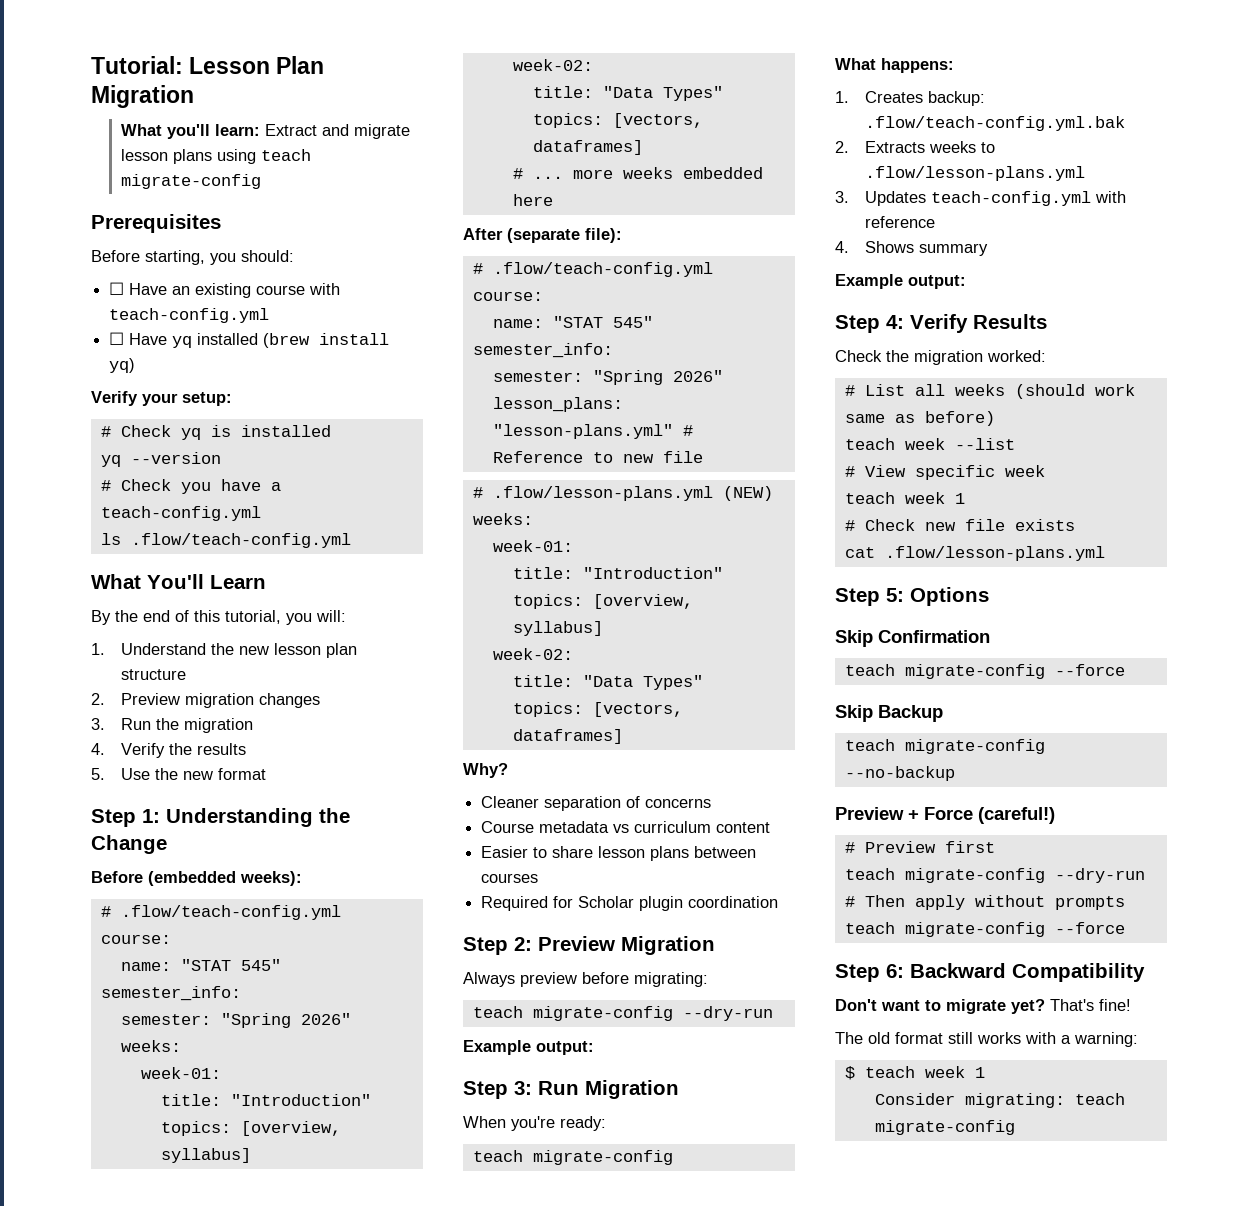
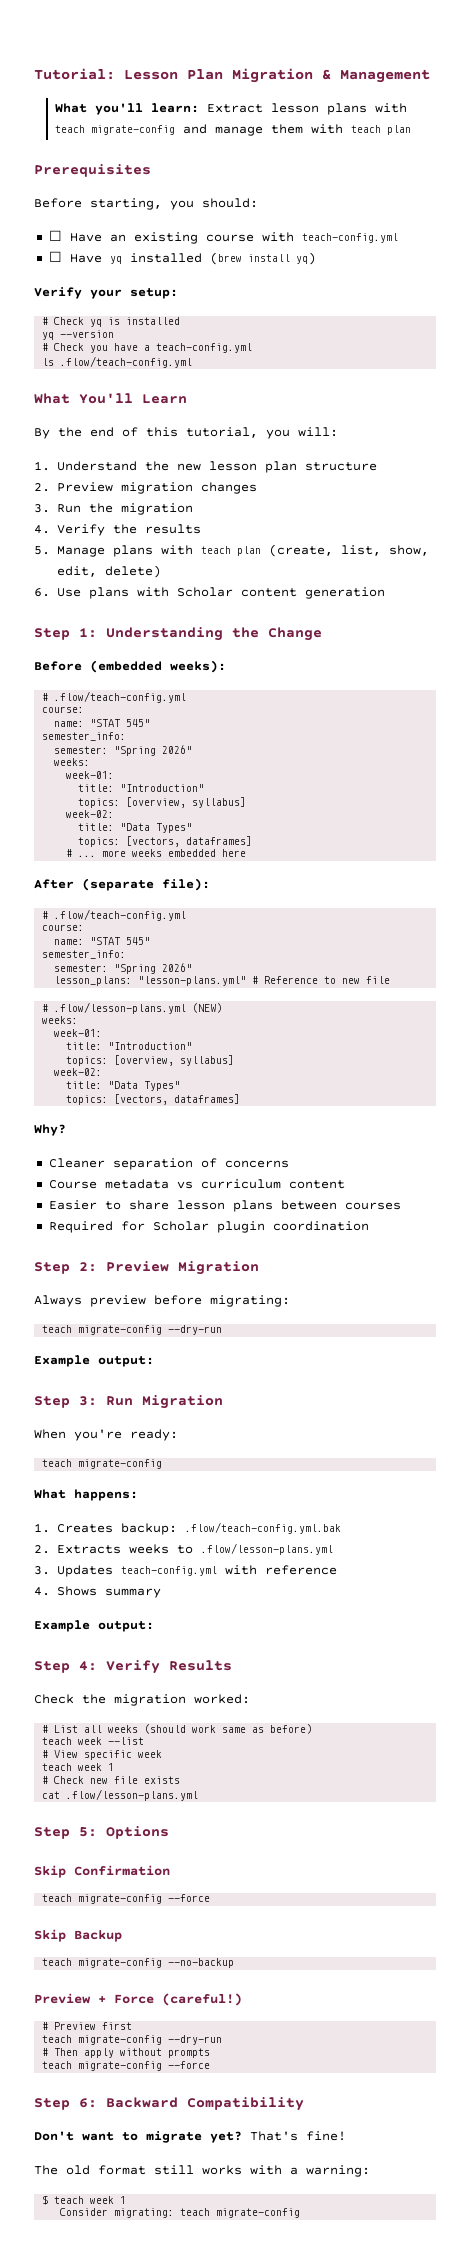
(194, 96) none -> [322,69,430,83] & Management
[321,124,410,139] [120,149,311,164] [120,174,261,189] and migrate lesson plans using teach migrate-config -> [271,103,408,115] [55,124,412,136] lesson plans with teach migrate-config and manage them with teach plan
[120,768,266,780] Use the new format -> [56,544,429,557] [56,565,161,578] [34,587,385,599] Manage plans with teach plan (create, list, show, edit, delete) // 6. Use plans with Scholar content generation

